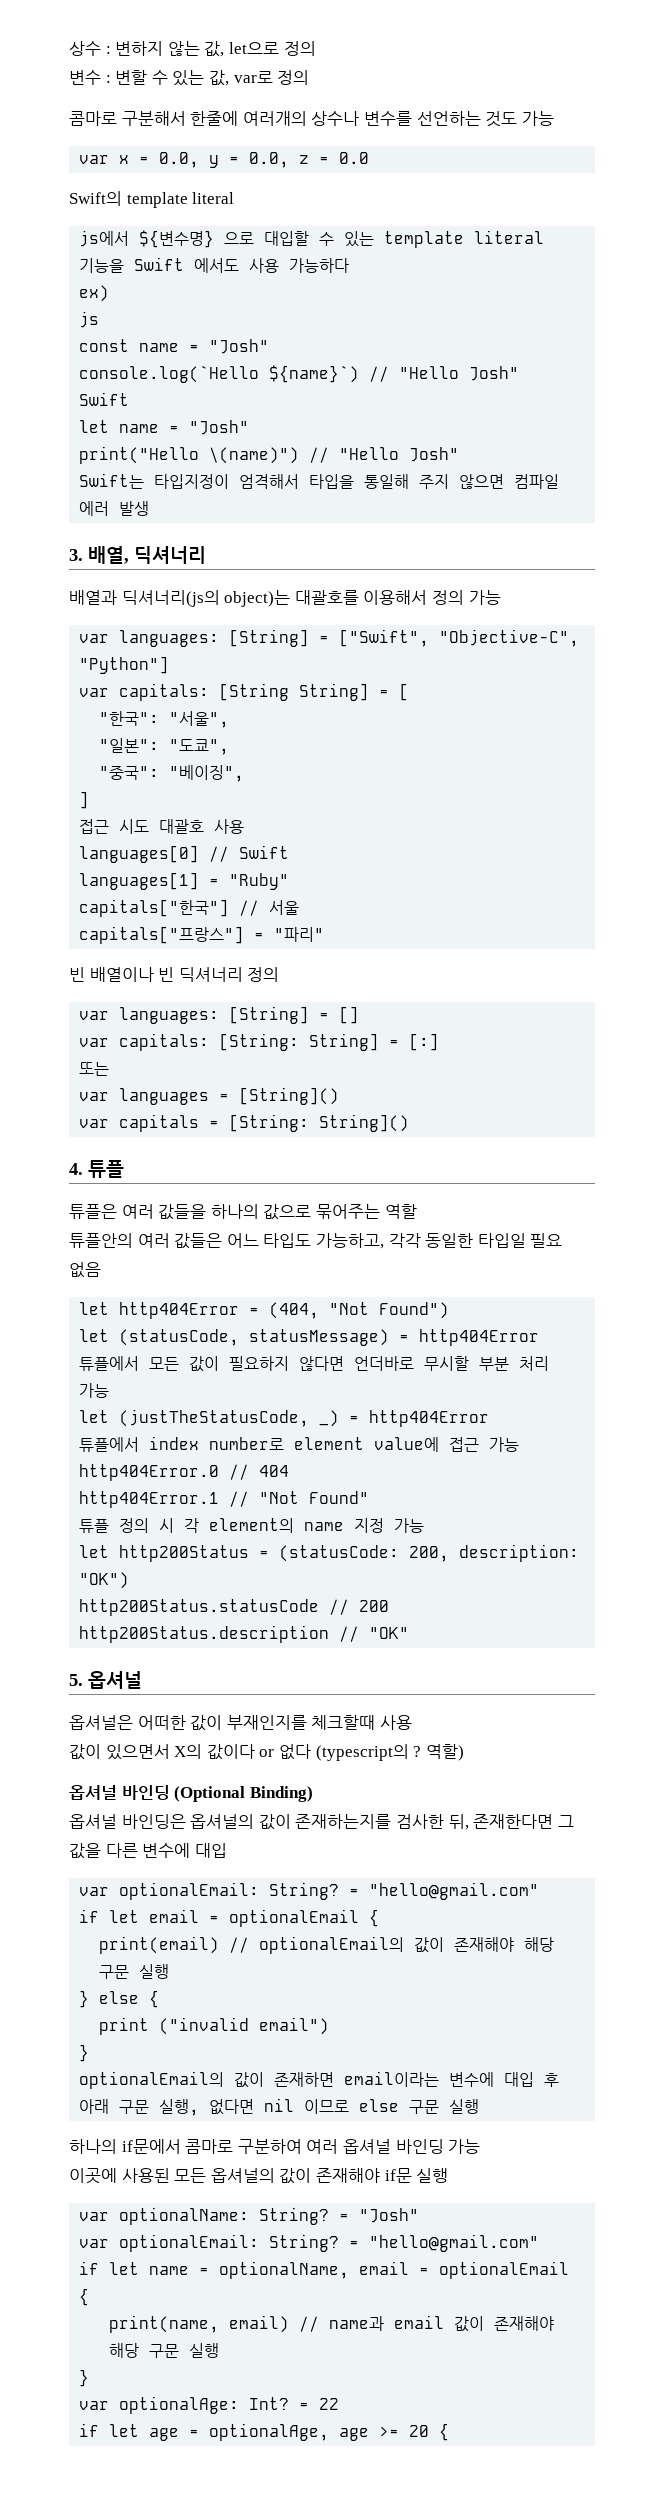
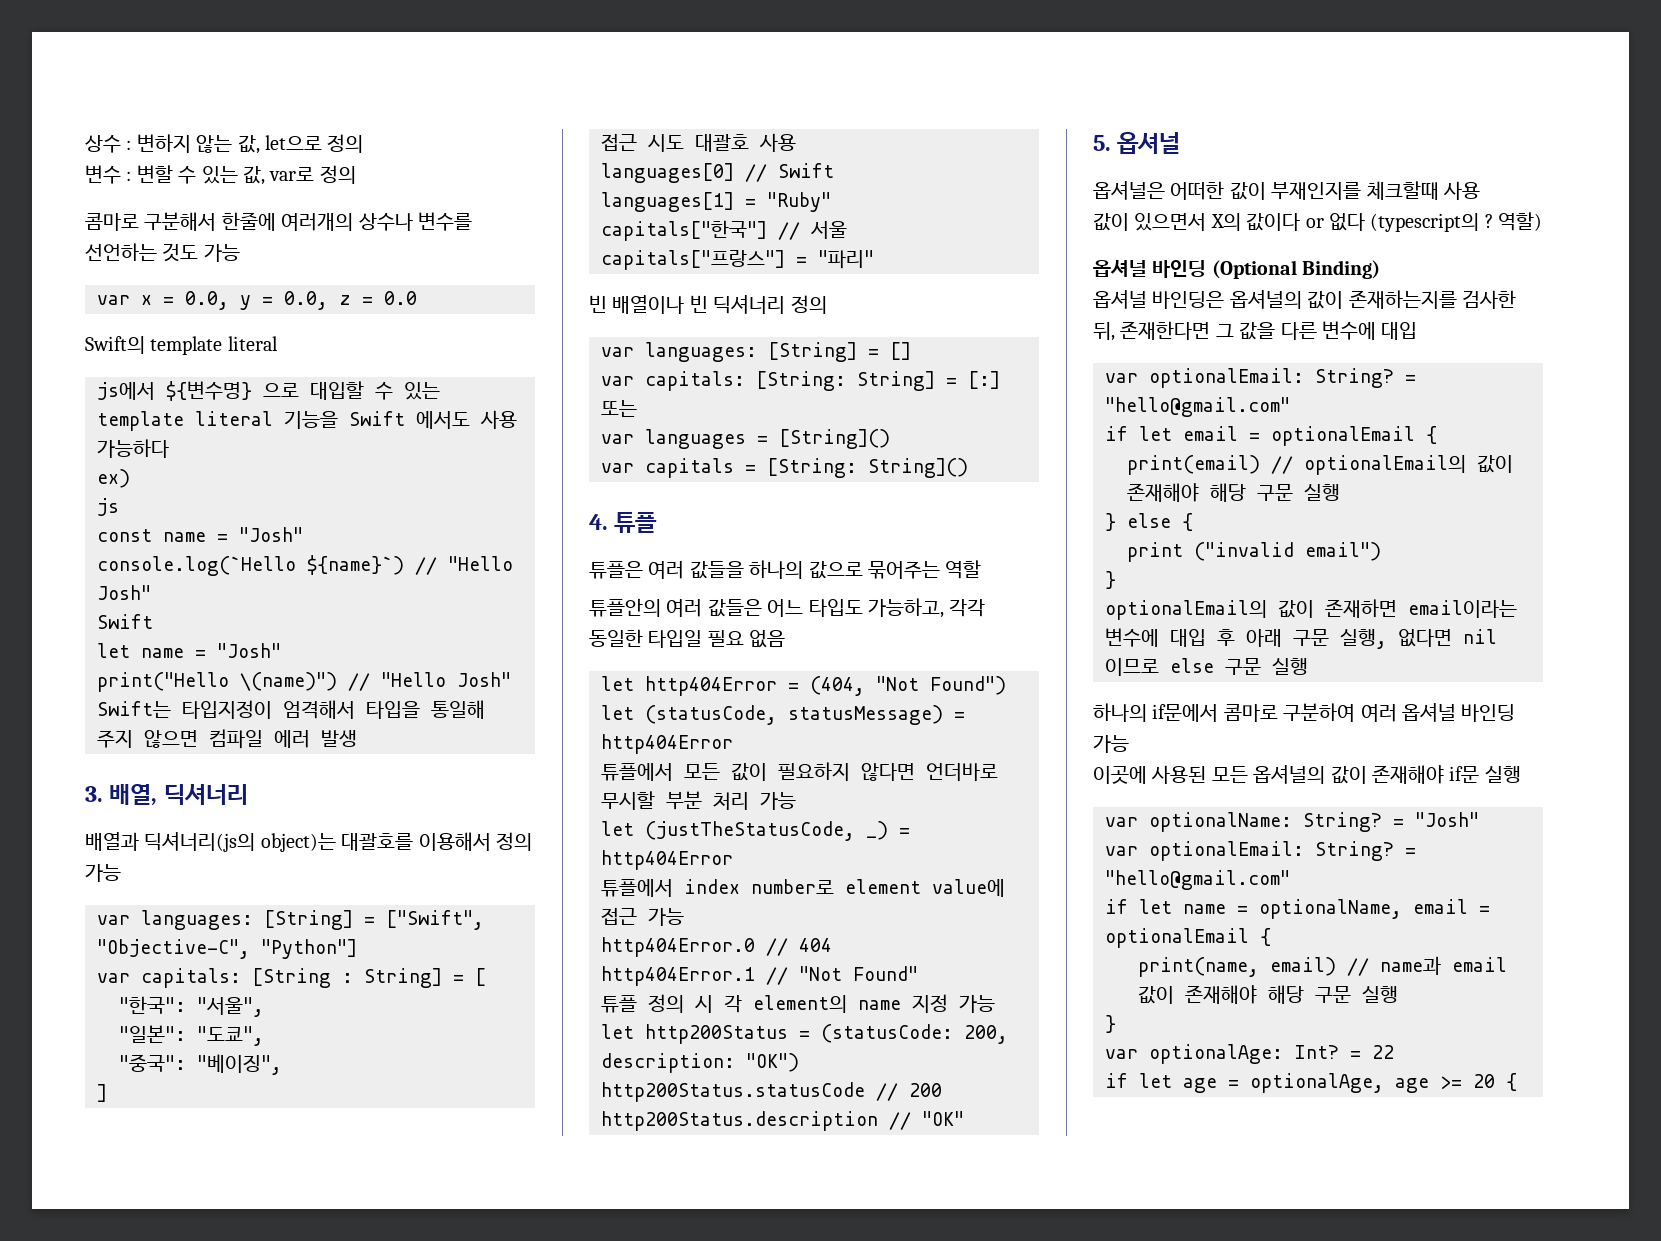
(290, 692) none -> [342,973,353,983] :

